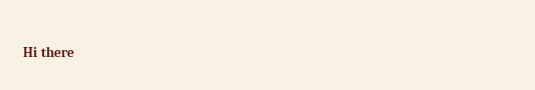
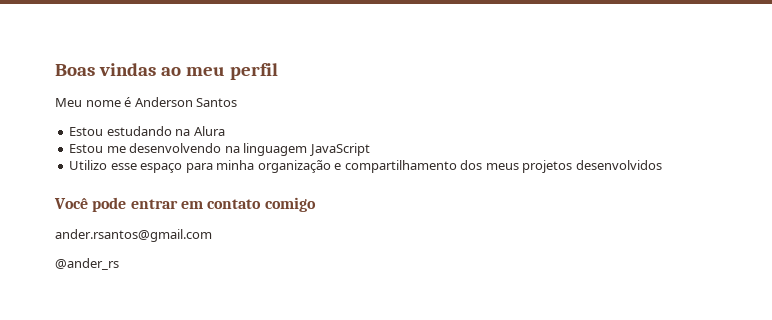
[23,46,74,57] Hi there -> [55,63,278,80] [55,97,238,107] [69,126,225,136] [69,143,370,156] [69,160,662,173] [54,197,316,212] [55,229,212,242] [55,258,119,270] Boas vindas ao meu perfil // Meu nome é Anderson Santos // Estou estudando na Alura // Estou me desenvolvendo na linguagem JavaScript // Utilizo esse espaço para minha organização e compartilhamento dos meus projetos desenvolvidos // Você pode entrar em contato comigo // ander.rsantos@gmail.com // @ander_rs

